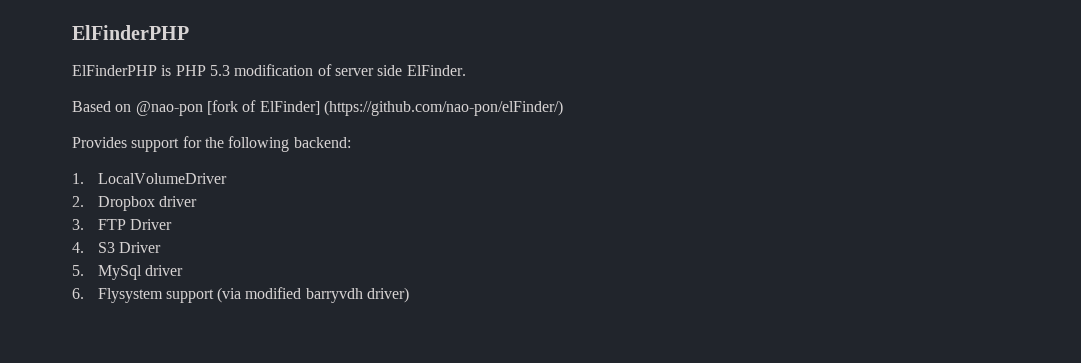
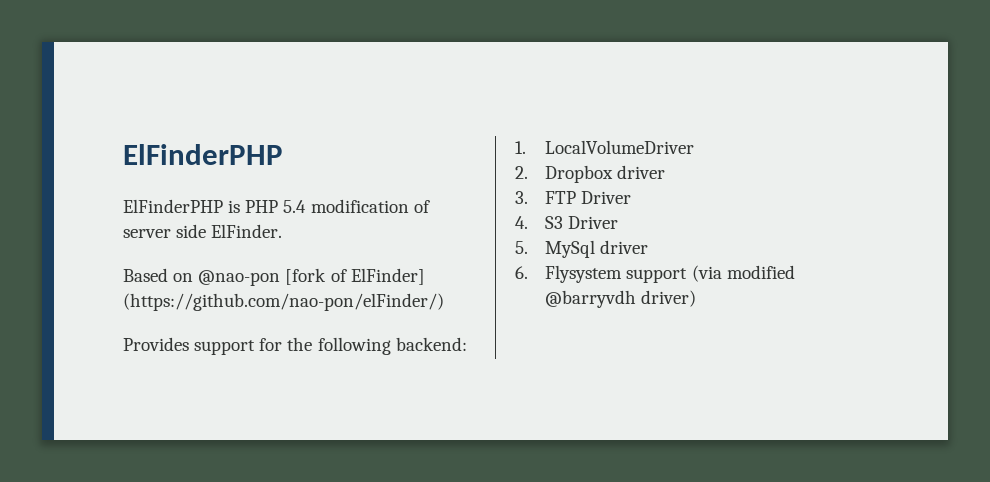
[209,65,230,76] 5.3 -> [283,200,307,213] 5.4
[305,288,363,303] barryvdh -> [545,290,637,308] @barryvdh

